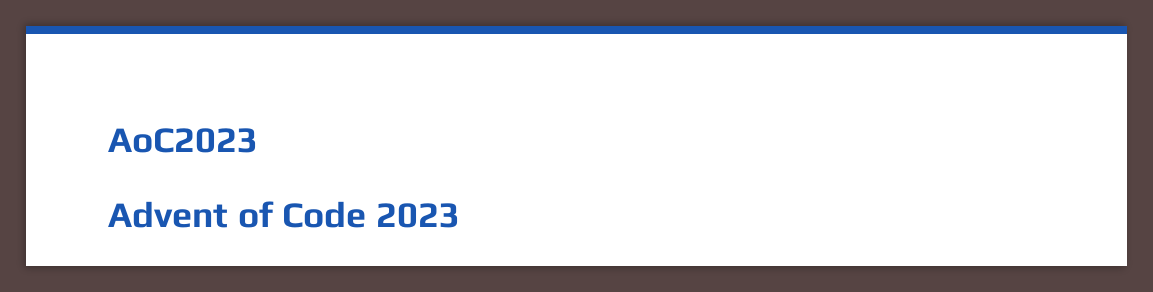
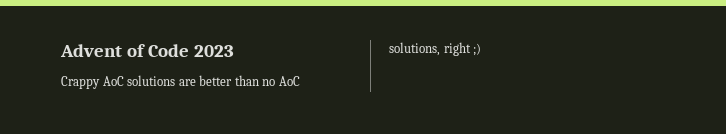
[108,128,258,153] AoC2023 // -> (60, 50) none
(461, 215) none -> [61,75,300,89] [389,42,482,56] // Crappy AoC solutions are better than no AoC solutions, right ;)

